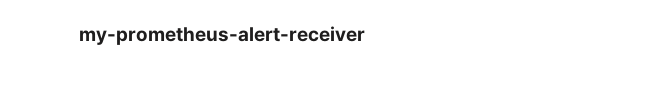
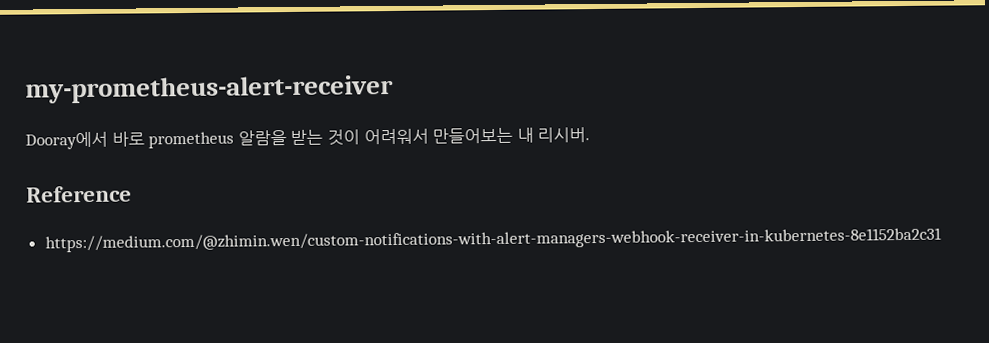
(365, 35) none -> [25,127,591,150] [26,185,132,203] [44,227,942,253] // Dooray에서 바로 prometheus 알람을 받는 것이 어려워서 만들어보는 내 리시버. // Reference // https://medium.com/@zhimin.wen/custom-notifications-with-alert-managers-webhook-receiver-in-kubernetes-8e1152ba2c31

